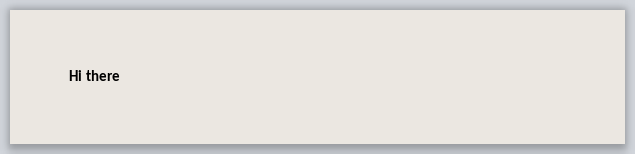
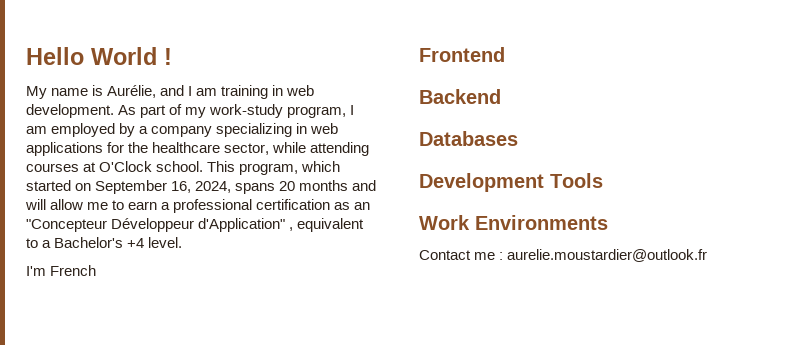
[69,70,120,81] Hi there -> [26,47,172,65] [26,85,315,99] [26,104,355,118] [26,123,339,137] [26,142,370,156] [26,161,341,175] [26,180,377,194] [25,199,371,213] [26,218,365,232] [26,237,183,248] [26,265,97,276] [419,47,505,62] [419,89,501,104] [419,131,518,146] [419,173,603,192] [419,215,608,230] [419,249,708,262] Hello World ! // My name is Aurélie, and I am training in web development. As part of my work-study program, I am employed by a company specializing in web applications for the healthcare sector, while attending courses at O'Clock school. This program, which started on September 16, 2024, spans 20 months and will allow me to earn a professional certification as an "Concepteur Développeur d'Application" , equivalent to a Bachelor's +4 level. // I'm French // Frontend // Backend // Databases // Development Tools // Work Environments // Contact me : aurelie.moustardier@outlook.fr

